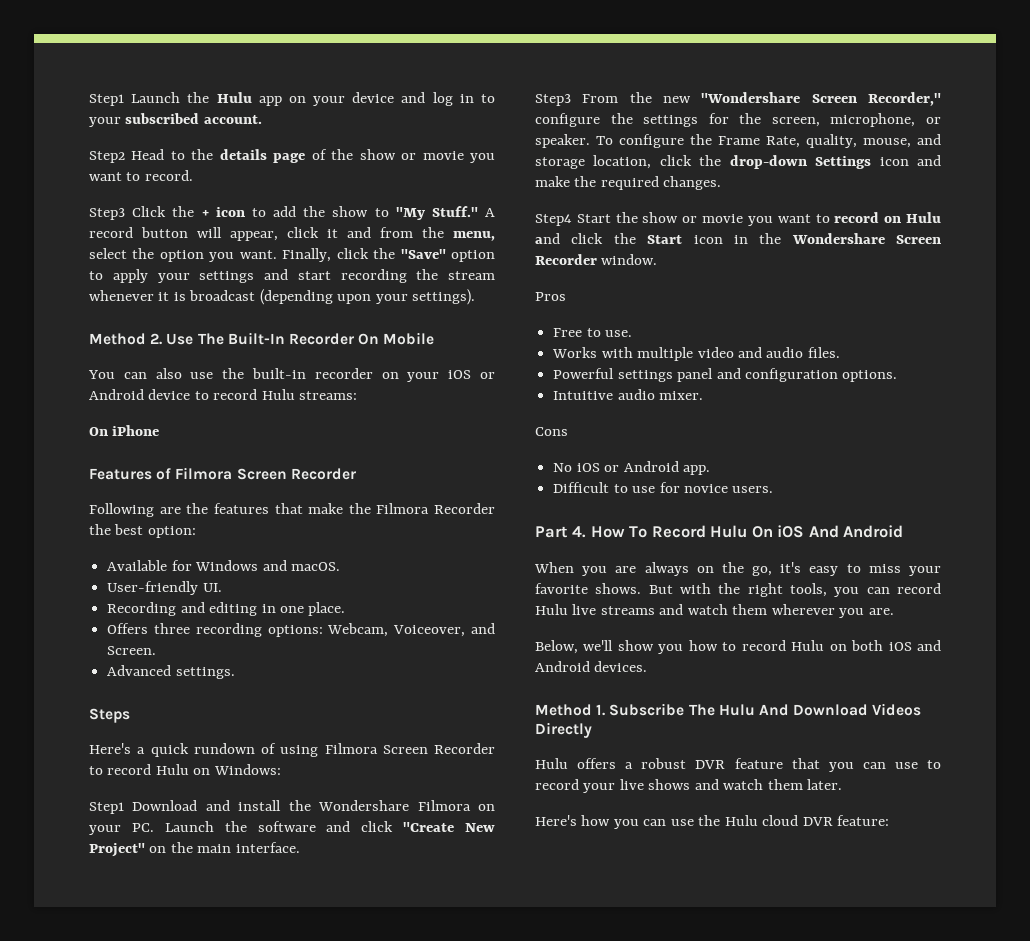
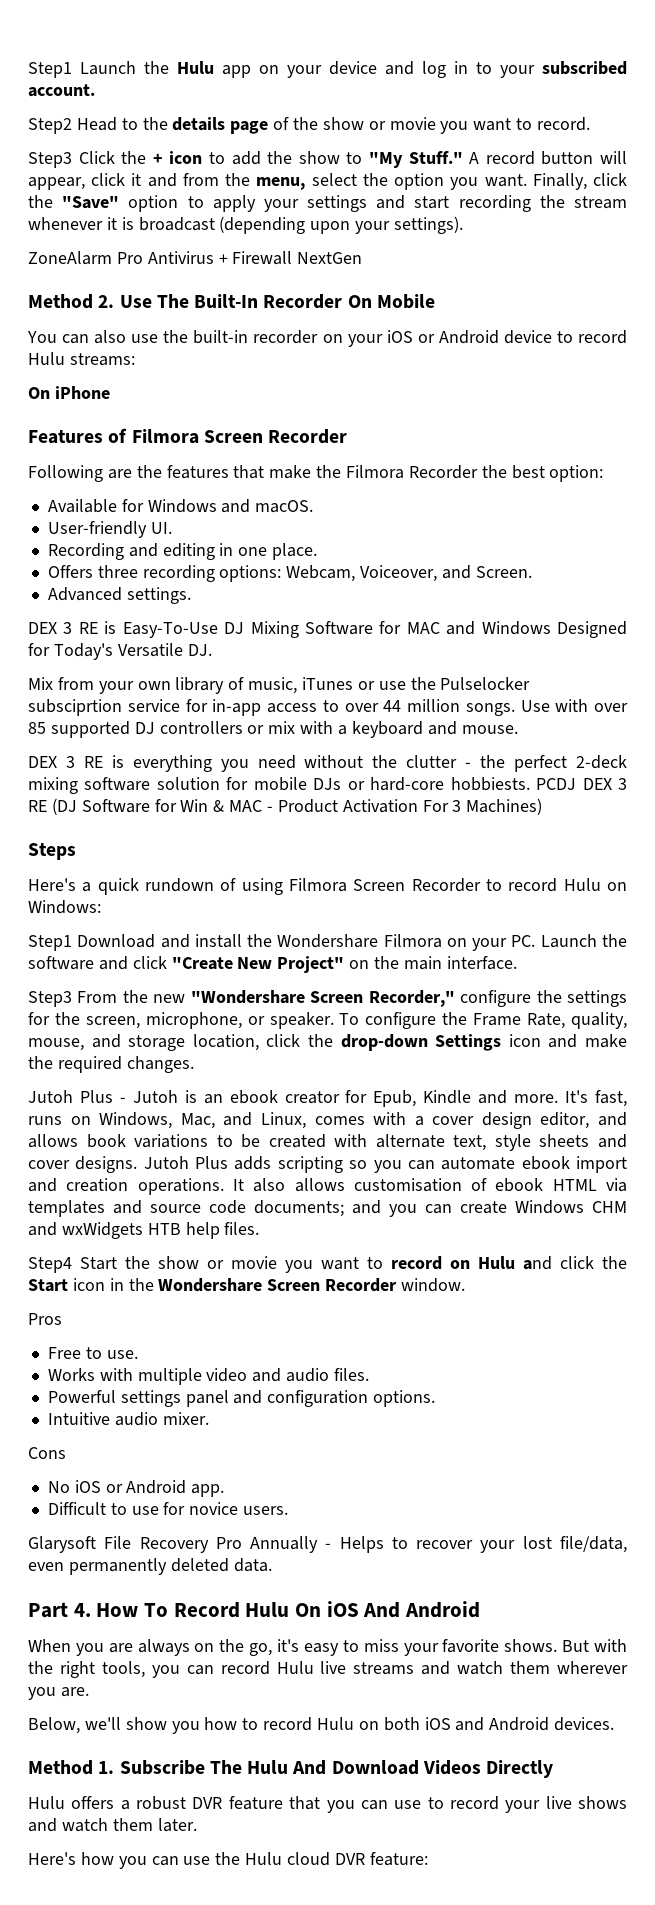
(476, 297) none -> [28,251,363,265] // ZoneAlarm Pro Antivirus + Firewall NextGen
(235, 673) none -> [28,621,628,638] [28,643,212,660] [28,677,531,694] [28,699,628,716] [28,721,518,738] [28,755,627,772] [28,777,627,794] [28,798,543,815] // DEX 3 RE is Easy-To-Use DJ Mixing Software for MAC and Windows Designed for Today's Versatile DJ. // Mix from your own library of music, iTunes or use the Pulselocker subsciprtion service for in-app access to over 44 million songs. Use with over 85 supported DJ controllers or mix with a keyboard and mouse. // DEX 3 RE is everything you need without the clutter - the perfect 2-deck mixing software solution for mobile DJs or hard-core hobbiests. PCDJ DEX 3 RE (DJ Software for Win & MAC - Product Activation For 3 Machines)
(722, 183) none -> [28,1090,628,1107] [28,1112,627,1129] [28,1134,627,1151] [28,1156,628,1173] [28,1178,627,1195] [28,1200,627,1217] [28,1222,260,1239] // Jutoh Plus - Jutoh is an ebook creator for Epub, Kindle and more. It's fast, runs on Windows, Mac, and Linux, comes with a cover design editor, and allows book variations to be created with alternate text, style sheets and cover designs. Jutoh Plus adds scripting so you can automate ebook import and creation operations. It also allows customisation of ebook HTML via templates and source code documents; and you can create Windows CHM and wxWidgets HTB help files.
(774, 489) none -> [28,1536,627,1553] [28,1558,272,1575] // Glarysoft File Recovery Pro Annually - Helps to recover your lost file/data, even permanently deleted data.

